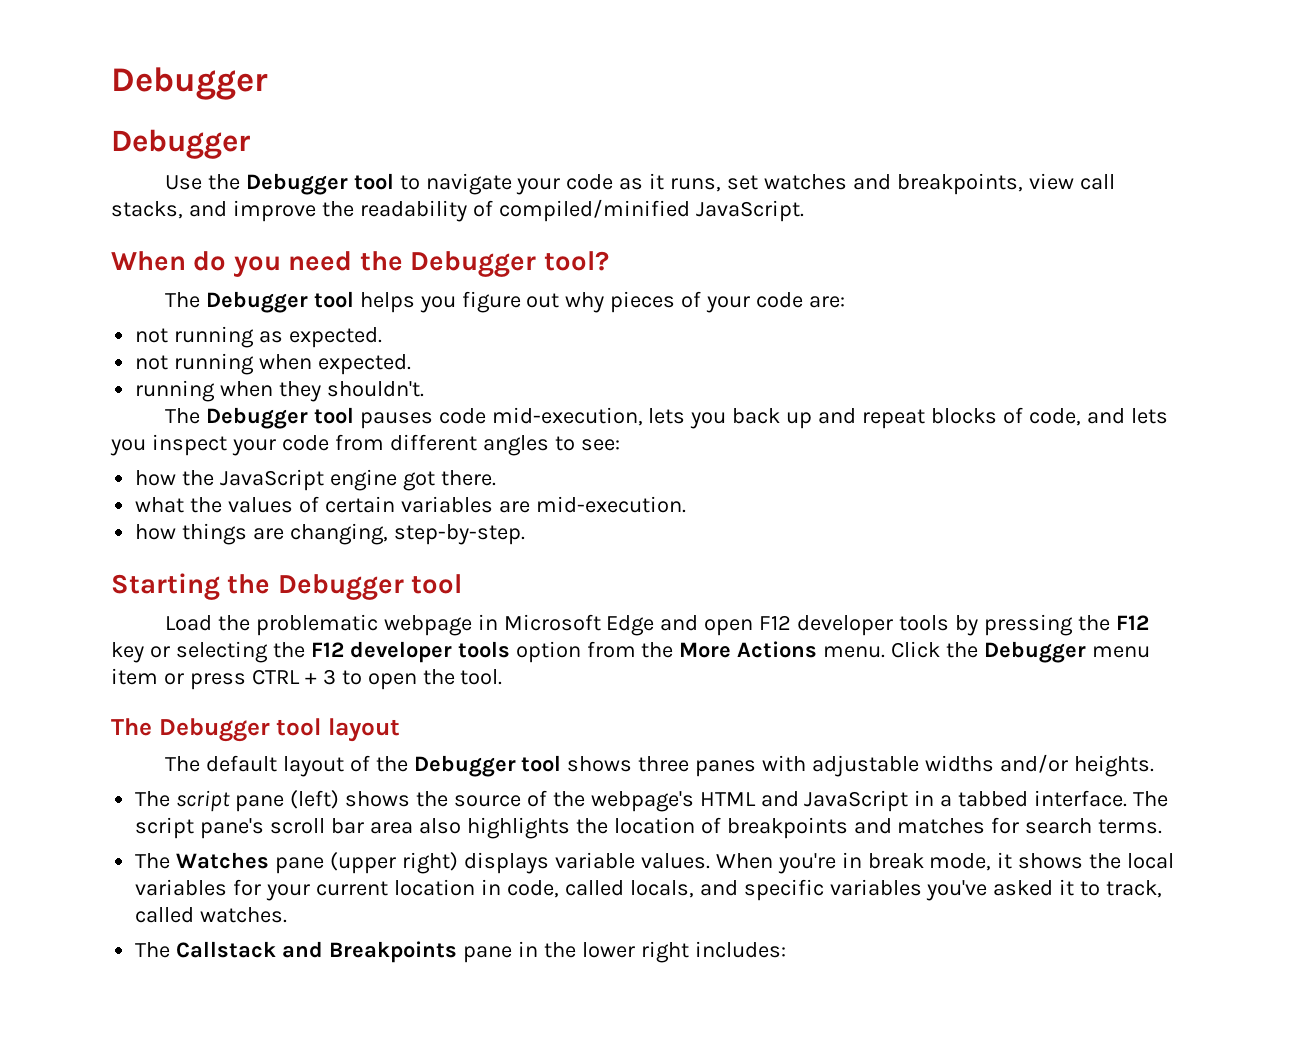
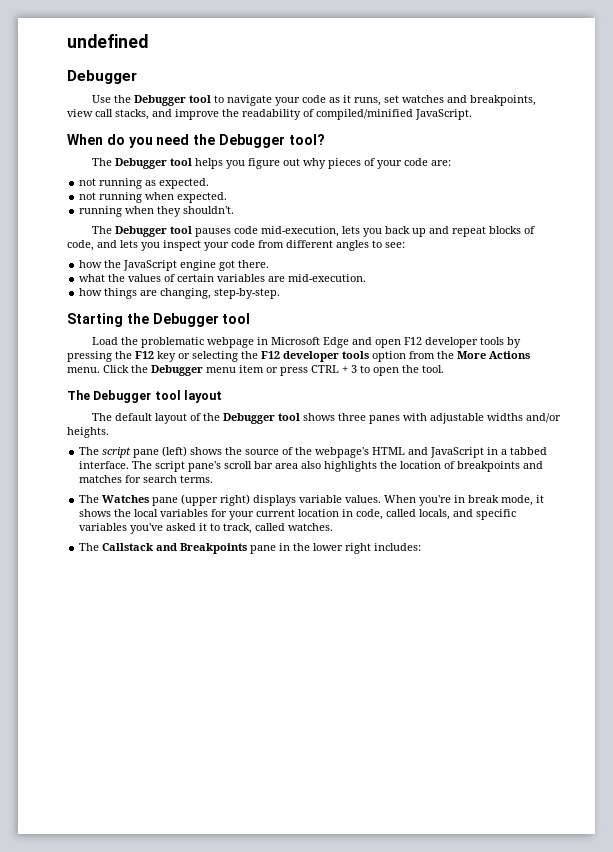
[111,67,268,100] Debugger -> [67,34,148,48] undefined

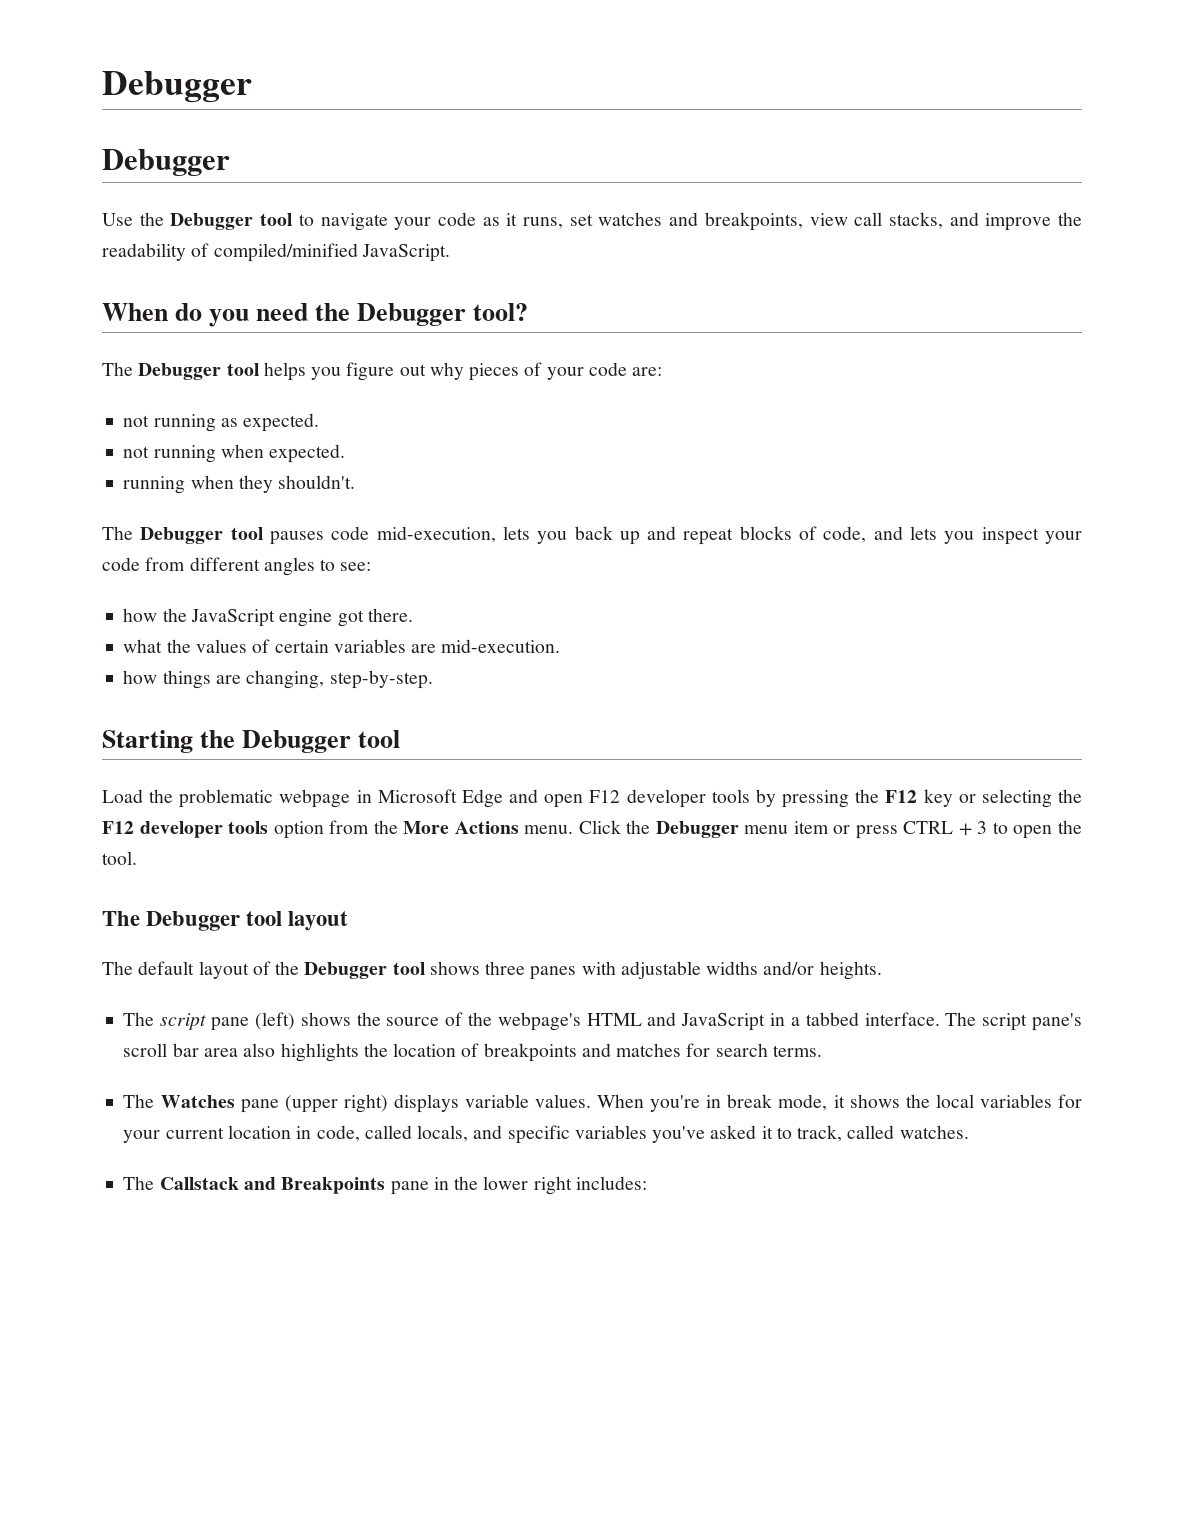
[67,34,148,48] undefined -> [102,71,252,103] Debugger

